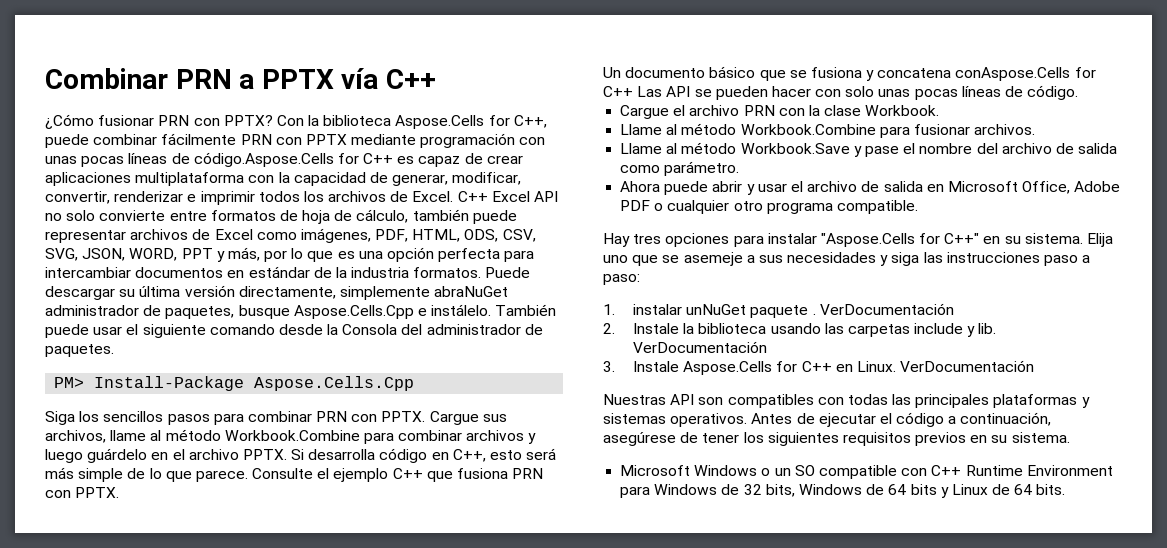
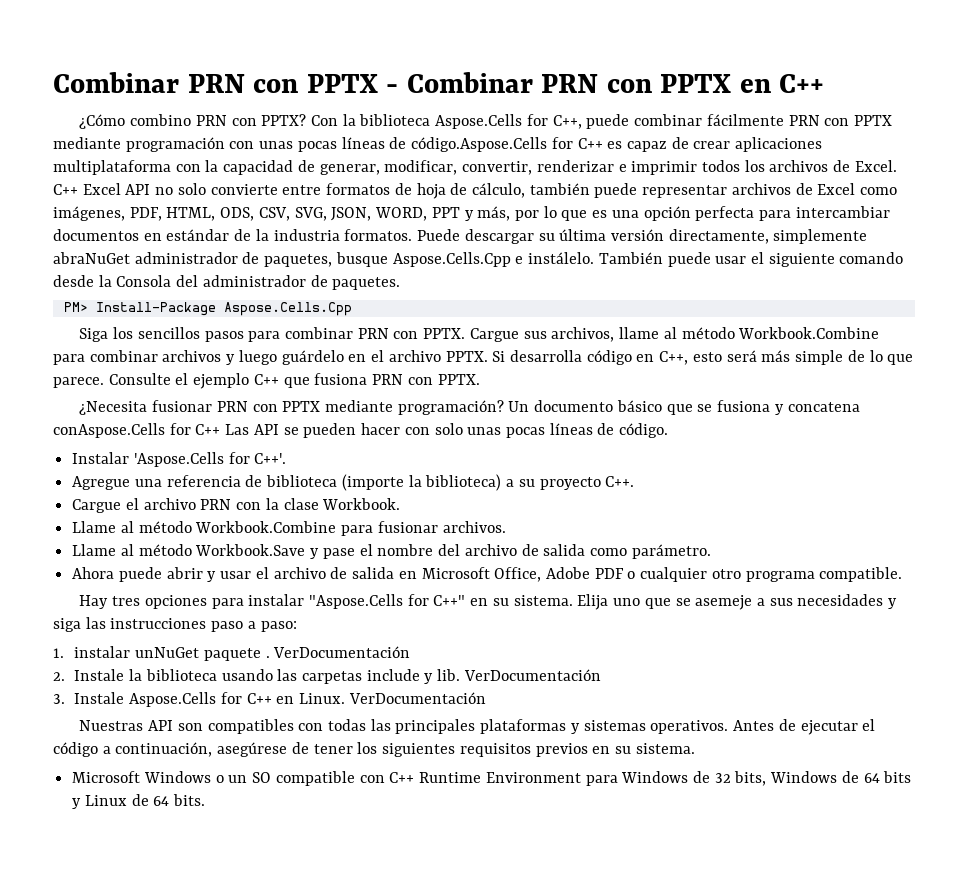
[45,68,379,89] Combinar PRN a PPTX vía -> [53,72,771,93] Combinar PRN con PPTX - Combinar PRN con PPTX en
[98,115,155,126] fusionar -> [130,114,192,126] combino
(120, 492) none -> [79,400,504,415] ¿Necesita fusionar PRN con PPTX mediante programación?
(1079, 92) none -> [72,452,287,467] [72,474,635,491] // Instalar 'Aspose.Cells for C++'. // Agregue una referencia de biblioteca (importe la biblioteca) a su proyecto C++.

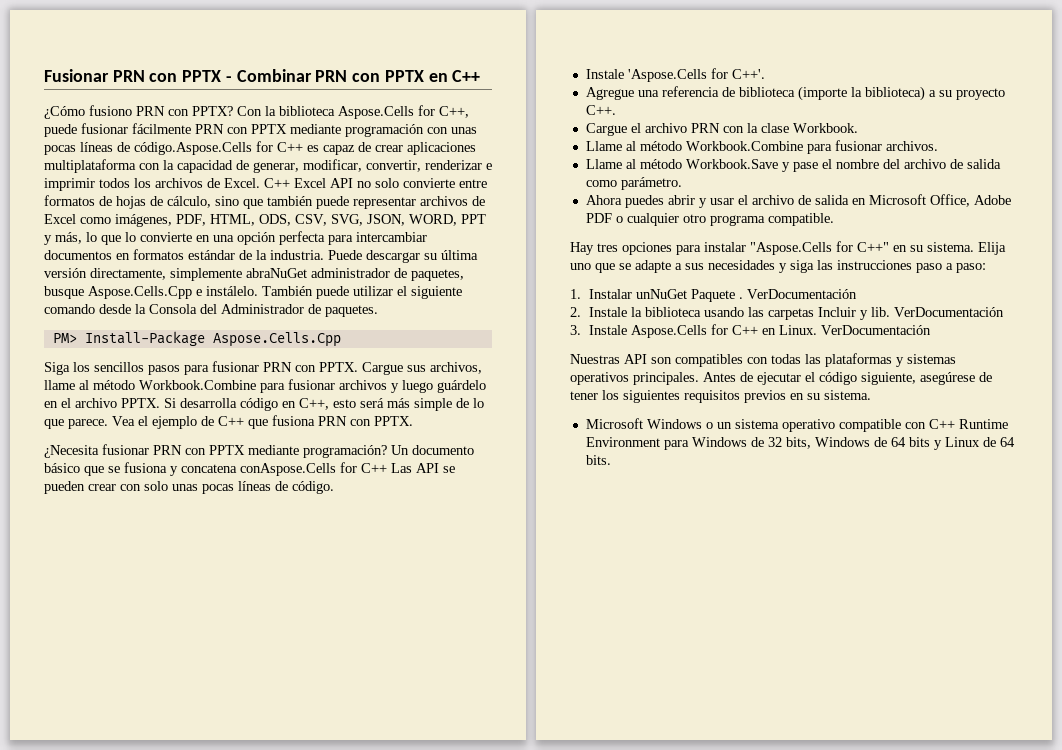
[53,72,179,93] Combinar -> [44,69,109,82] Fusionar
[130,114,192,126] combino -> [89,105,132,116] fusiono
[634,114,703,126] combinar -> [81,123,128,134] fusionar
[416,183,446,199] hoja -> [116,196,146,209] hojas
(525, 190) none -> [215,196,263,209] sino que
[514,206,608,221] por lo que es -> [86,232,210,245] lo que lo convierte en
(162, 237) none -> [133,249,184,260] formatos
[273,229,413,241] industria formatos. -> [270,250,324,260] industria.
[715,256,747,264] usar -> [353,286,393,296] utilizar
[202,275,306,287] administrador -> [221,304,304,314] Administrador
[285,327,354,339] combinar -> [212,361,259,372] fusionar
[89,350,158,362] combinar -> [288,379,335,390] fusionar
[108,373,171,385] Consulte -> [112,416,135,426] Vea
(250, 381) none -> [201,416,214,426] de
[361,423,401,435] hacer -> [88,484,116,491] crear
[72,452,130,464] Instalar -> [585,69,624,79] Instale
[118,567,162,582] puede -> [624,195,664,208] puedes
[695,595,753,610] asemeje -> [635,260,671,273] adapte
[74,646,261,661] instalar unNuGet paquete -> [588,289,735,302] Instalar unNuGet Paquete
[366,669,420,681] include -> [817,307,856,317] Incluir
[395,719,476,734] principales -> (821, 359) none
[650,720,729,734] operativos. -> [570,372,699,385] operativos principales.
[102,742,213,757] a continuación, -> [861,372,916,385] siguiente,
[252,772,272,783] SO -> [734,419,835,432] sistema operativo

